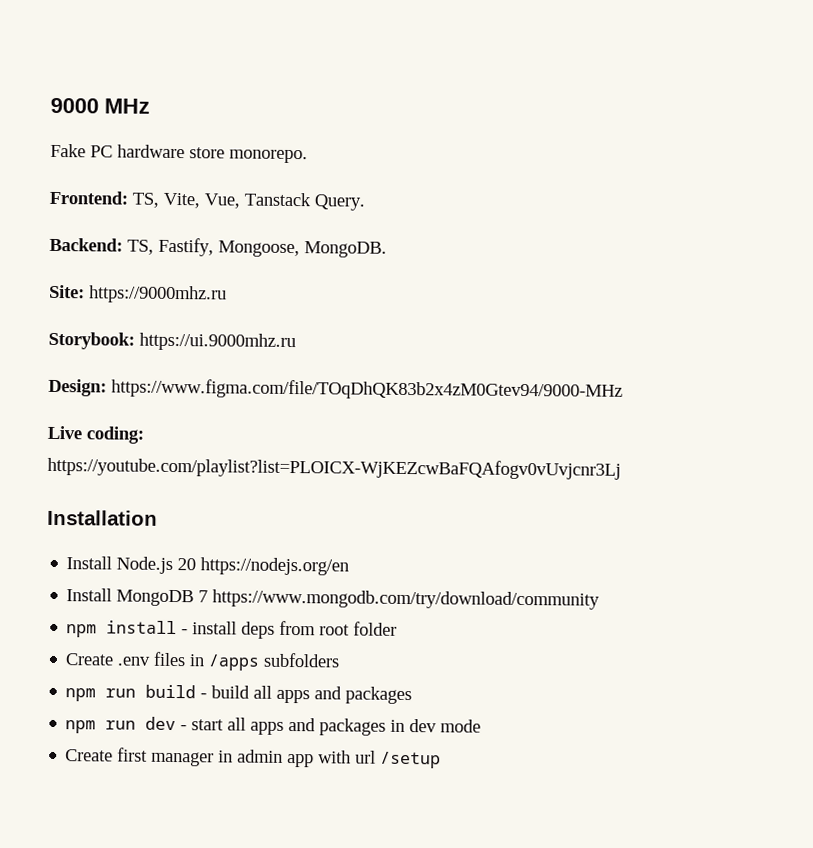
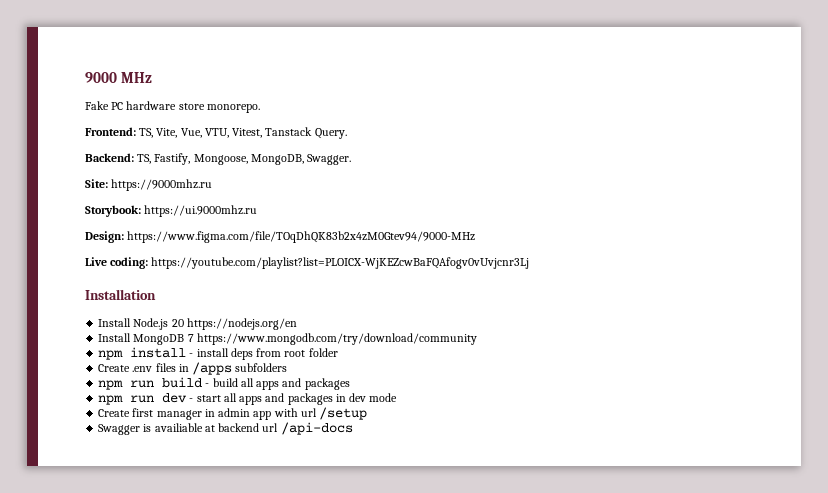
(240, 201) none -> [204,128,263,138] VTU, Vitest,
[304,241,387,258] MongoDB. -> [250,154,352,165] MongoDB, Swagger.
(442, 760) none -> [98,422,353,435] // Swagger is availiable at backend url /api-docs

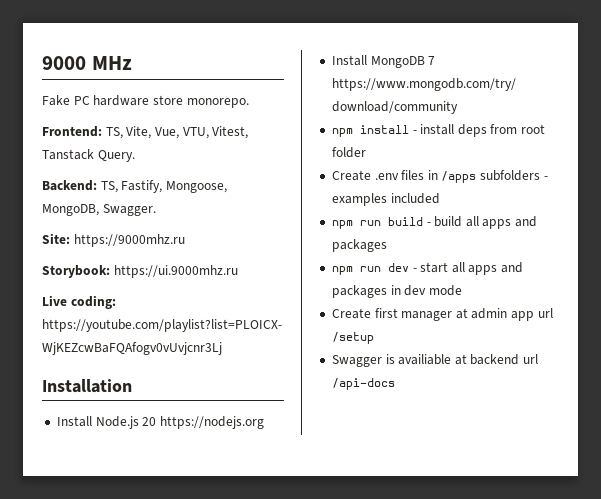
[85,231,476,243] // Design: https://www.figma.com/file/TOqDhQK83b2x4zM0Gtev94/9000-MHz -> (238, 271) none
[186,318,297,330] https://nodejs.org/en -> [159,416,264,429] https://nodejs.org
(288, 367) none -> [543,176,548,180] [331,193,440,206] - examples included
[204,409,215,417] in -> [455,308,468,319] at
[273,408,298,417] with -> (535, 316) none

